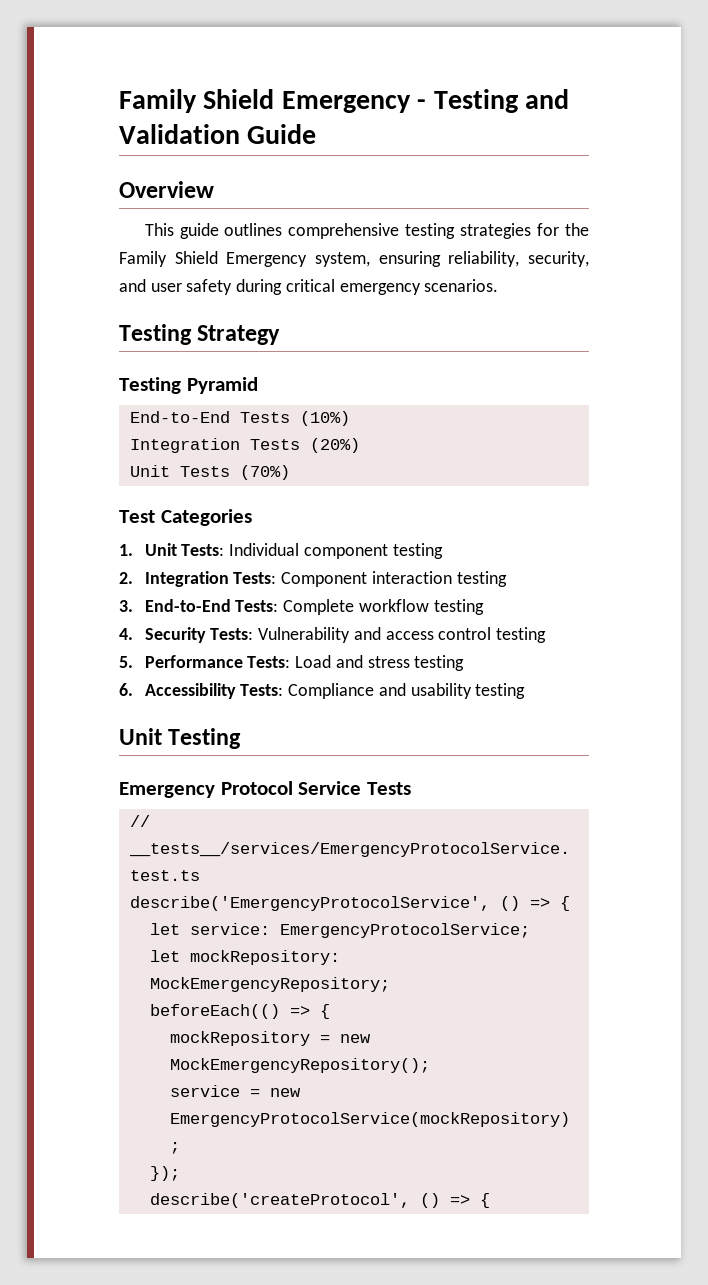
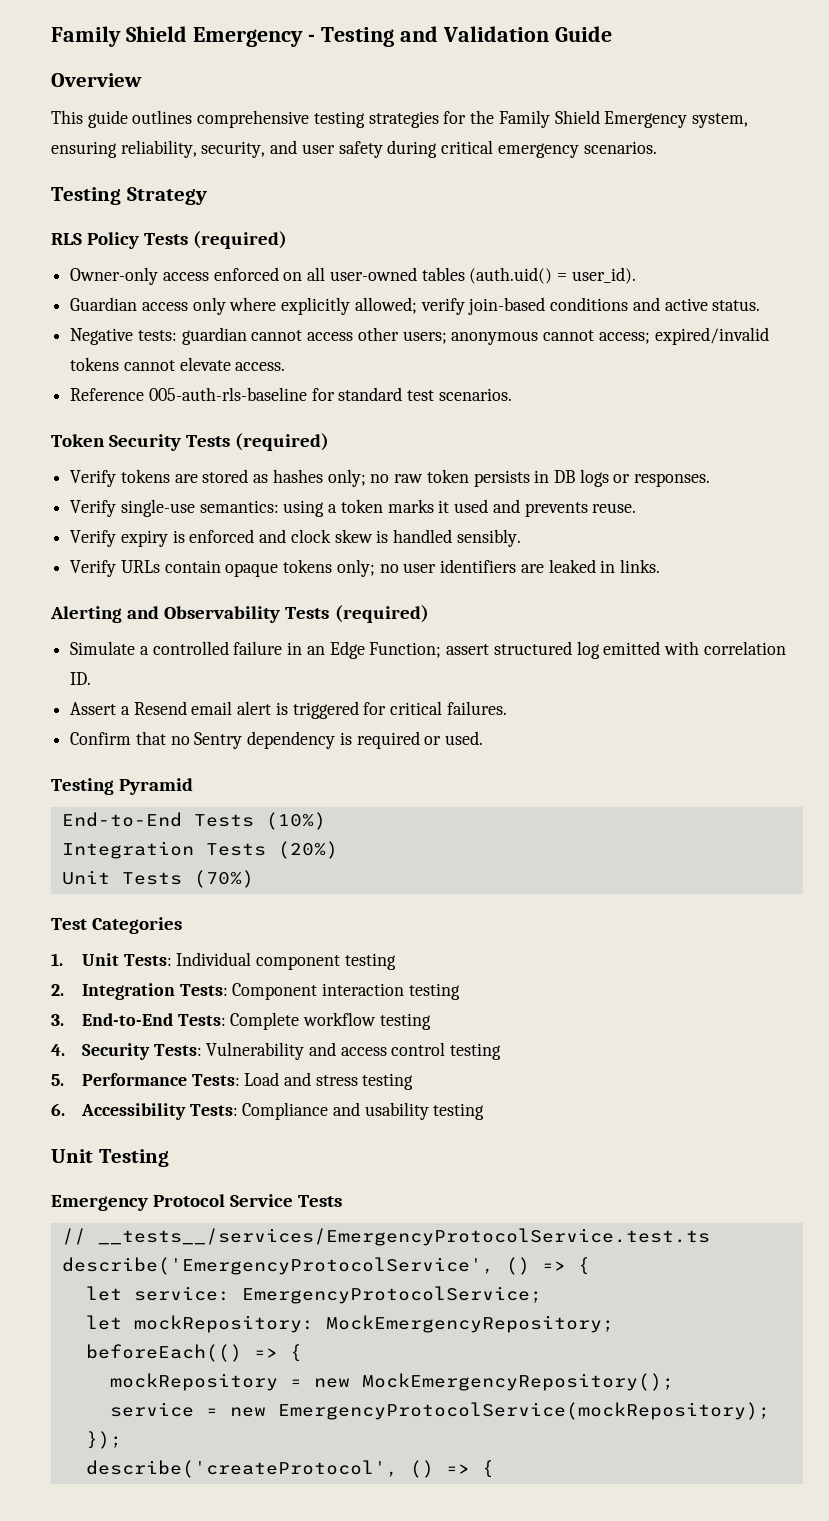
(281, 335) none -> [51,231,288,249] [70,267,636,285] [70,297,761,315] [70,327,769,345] [70,357,286,371] [70,387,512,401] [51,433,330,451] [70,469,711,487] [70,499,637,517] [70,529,521,547] [70,559,660,577] [50,605,429,623] [70,641,786,659] [70,672,92,685] [70,701,507,719] [70,731,484,749] // RLS Policy Tests (required) // Owner-only access enforced on all user-owned tables (auth.uid() = user_id). // Guardian access only where explicitly allowed; verify join-based conditions and active status. // Negative tests: guardian cannot access other users; anonymous cannot access; expired/invalid tokens cannot elevate access. // Reference 005-auth-rls-baseline for standard test scenarios. // Token Security Tests (required) // Verify tokens are stored as hashes only; no raw token persists in DB logs or responses. // Verify single-use semantics: using a token marks it used and prevents reuse. // Verify expiry is enforced and clock skew is handled sensibly. // Verify URLs contain opaque tokens only; no user identifiers are leaked in links. // Alerting and Observability Tests (required) // Simulate a controlled failure in an Edge Function; assert structured log emitted with correlation ID. // Assert a Resend email alert is triggered for critical failures. // Confirm that no Sentry dependency is required or used.

